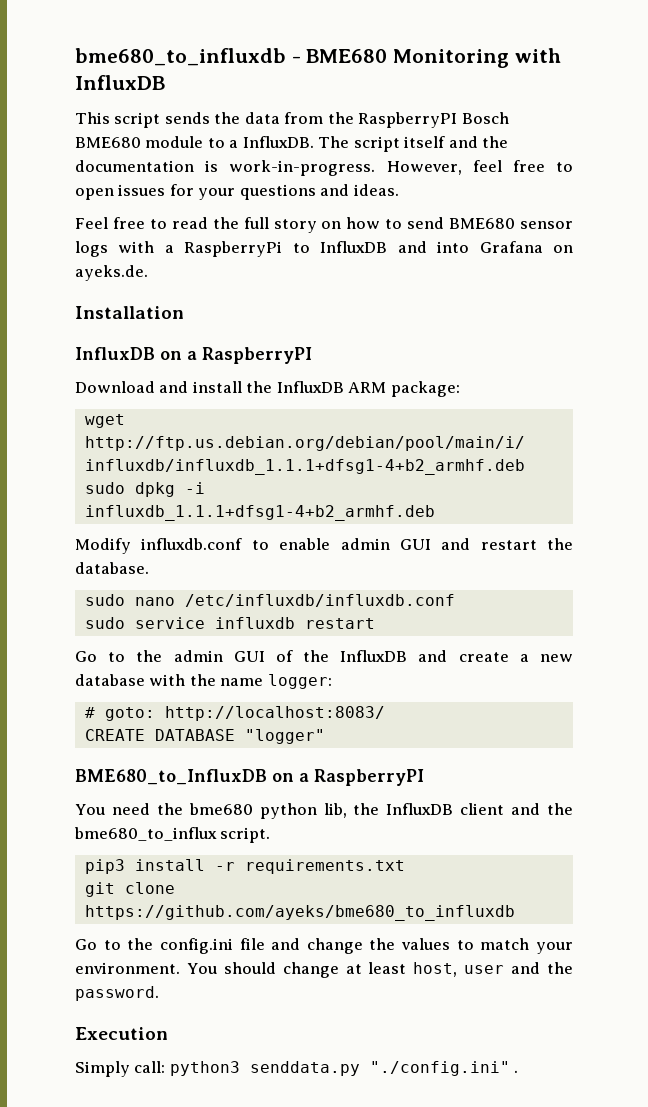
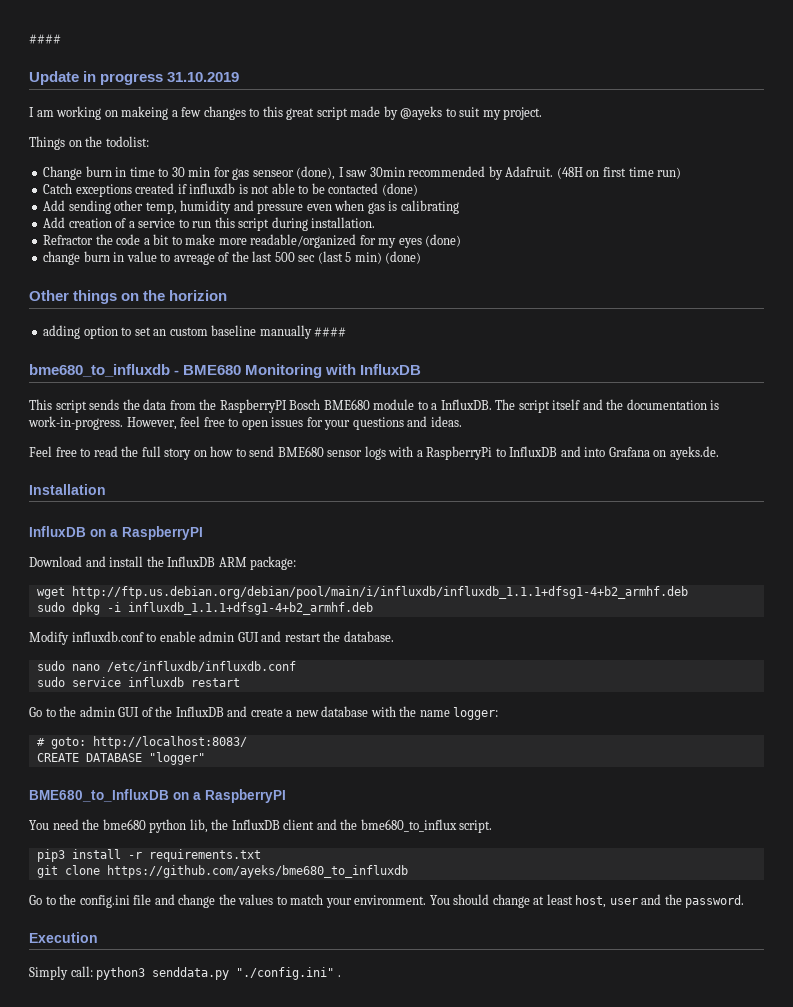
(75, 57) none -> [29,34,61,44] [29,71,240,85] [29,106,543,120] [29,136,149,150] [43,166,682,180] [43,183,418,197] [43,200,459,214] [43,217,376,231] [43,234,462,248] [43,251,422,265] [29,290,228,304] [43,325,347,339] #### // Update in progress 31.10.2019 // I am working on makeing a few changes to this great script made by @ayeks to suit my project. // Things on the todolist: // Change burn in time to 30 min for gas senseor (done), I saw 30min recommended by Adafruit. (48H on first time run) // Catch exceptions created if influxdb is not able to be contacted (done) // Add sending other temp, humidity and pressure even when gas is calibrating // Add creation of a service to run this script during installation. // Refractor the code a bit to make more readable/organized for my eyes (done) // change burn in value to avreage of the last 500 sec (last 5 min) (done) // Other things on the horizion // adding option to set an custom baseline manually #### //

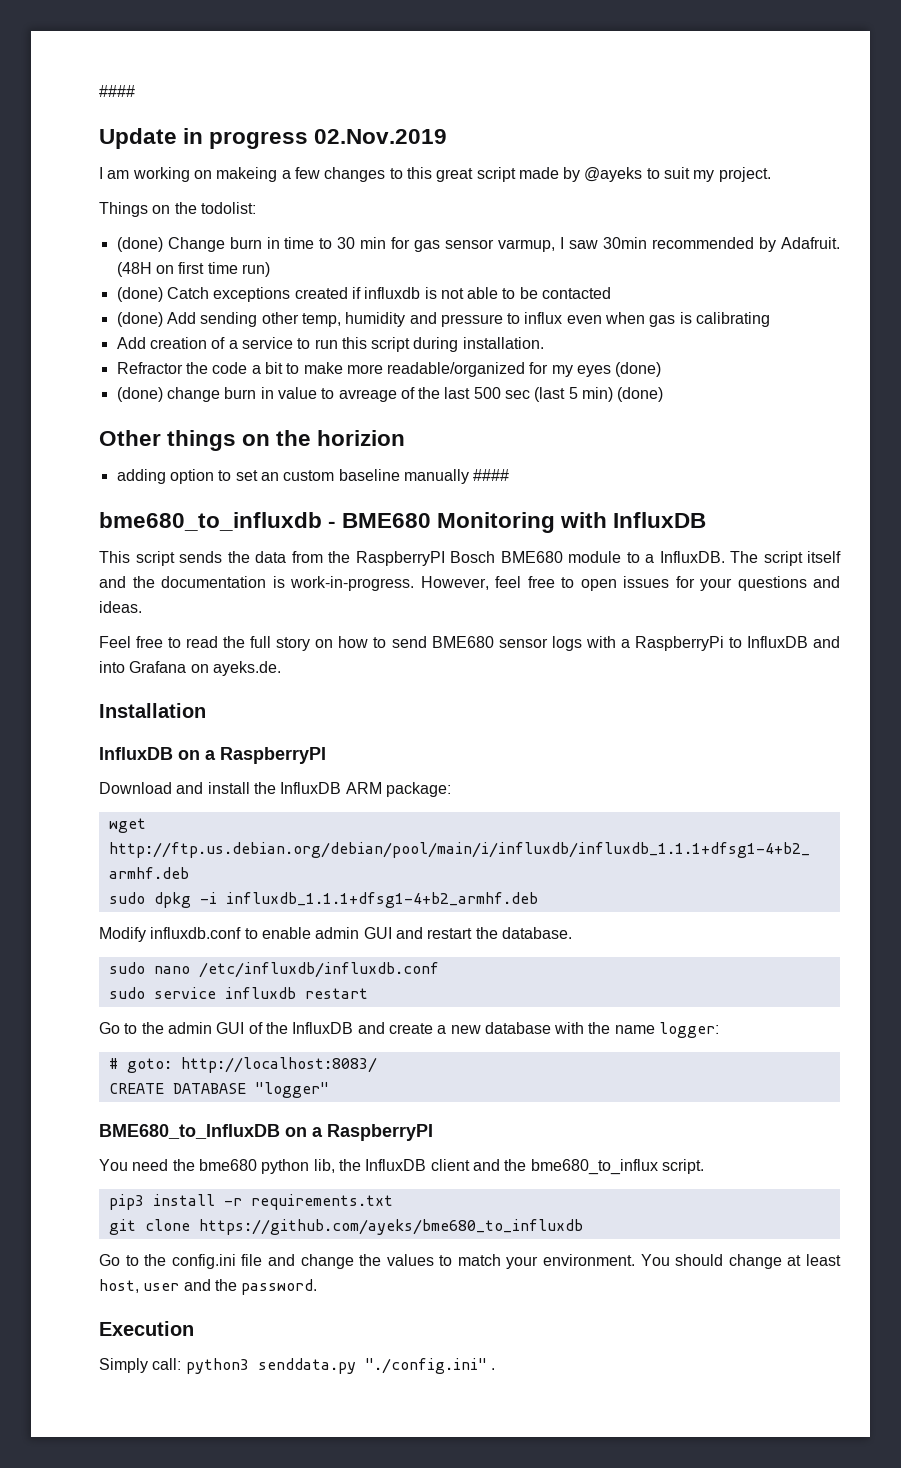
[167,72,240,82] 31.10.2019 -> [314,129,448,144] 02.Nov.2019
(149, 141) none -> [116,237,163,252] (done)
[252,166,336,180] senseor (done), -> [445,239,556,252] sensor varmup,
(682, 173) none -> [116,287,163,302] (done)
[381,183,418,196] (done) // -> [116,312,163,327] // (done)
(304, 208) none -> [507,312,563,324] to influx
(462, 240) none -> [116,387,163,402] (done)

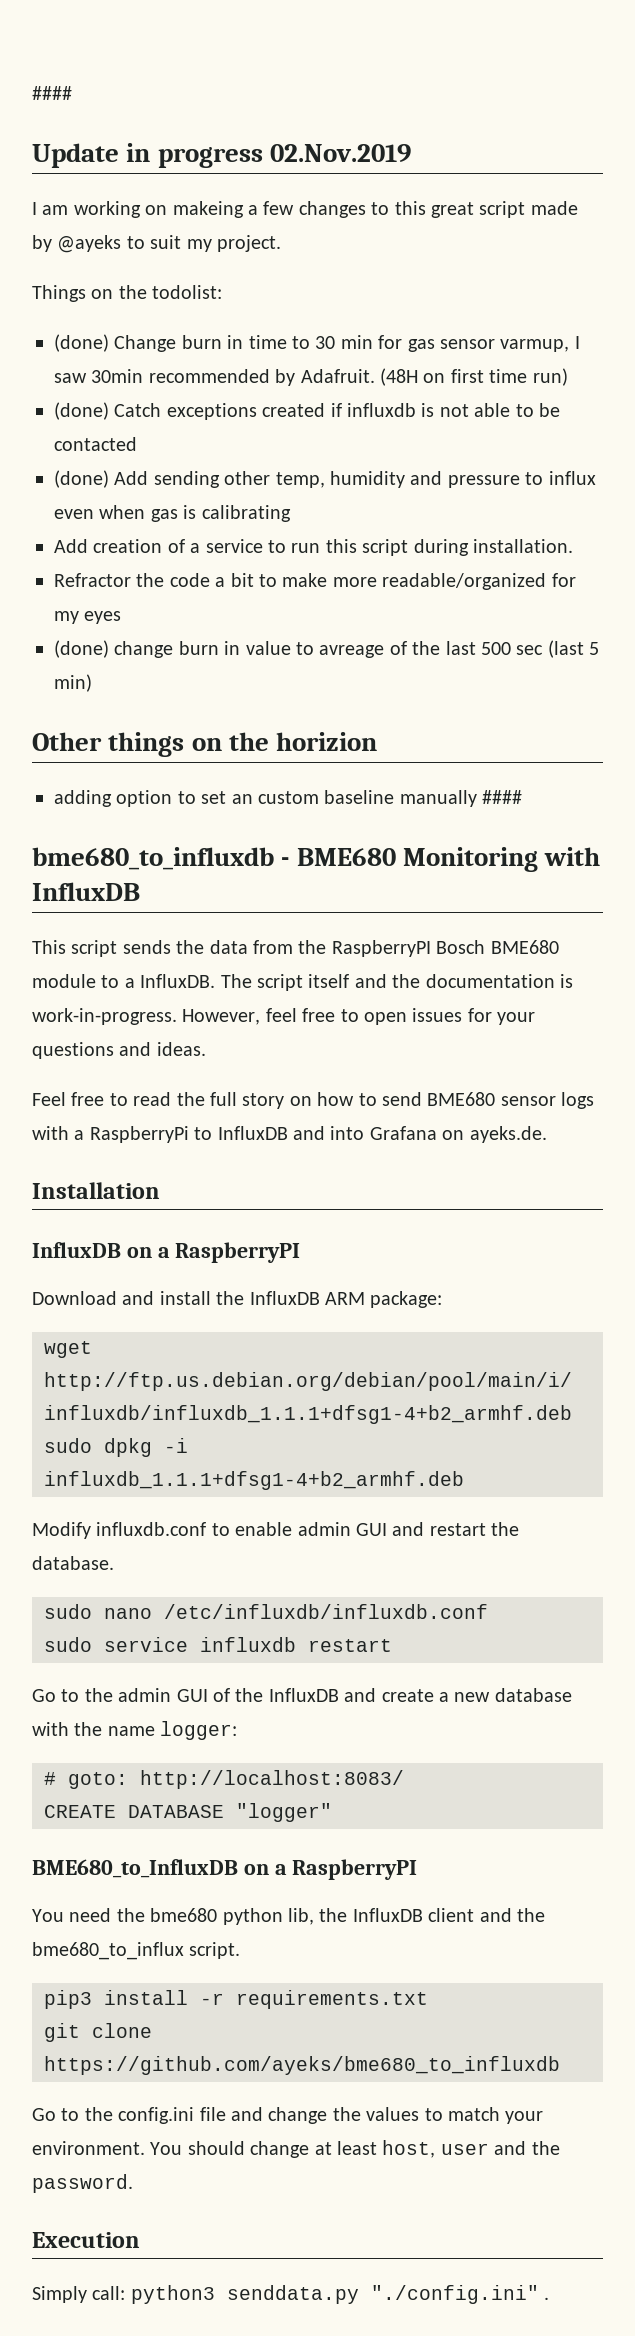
[615,362,662,377] (done) -> (122, 617) none
[617,387,664,402] (done) -> (92, 683) none

